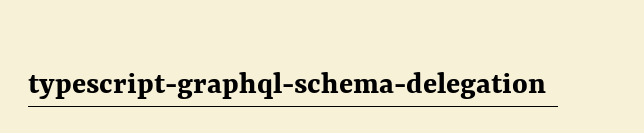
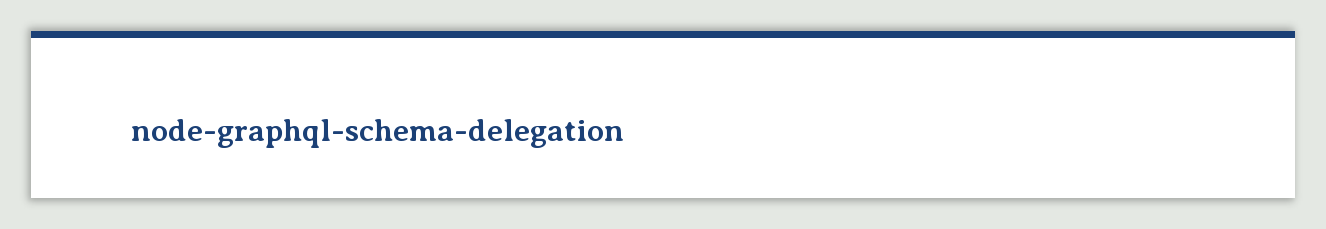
[28,72,546,99] typescript-graphql-schema-delegation -> [131,119,624,148] node-graphql-schema-delegation

